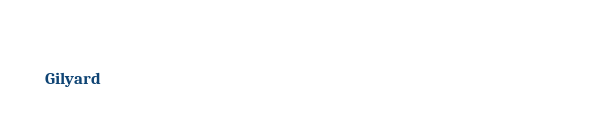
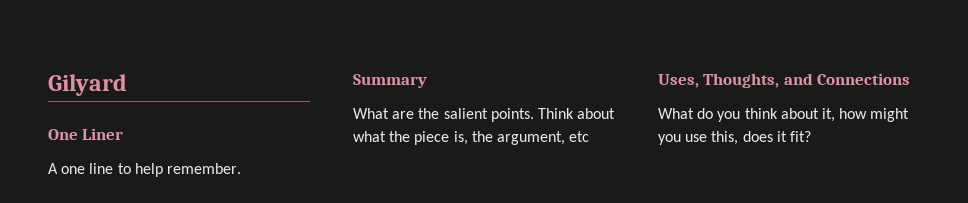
(101, 79) none -> [48,128,124,140] [48,163,241,177] [353,74,427,88] [353,108,616,122] [353,131,590,145] [658,73,911,88] [658,108,910,122] [658,131,811,145] // One Liner // A one line to help remember. // Summary // What are the salient points. Think about what the piece is, the argument, etc // Uses, Thoughts, and Connections // What do you think about it, how might you use this, does it fit?

